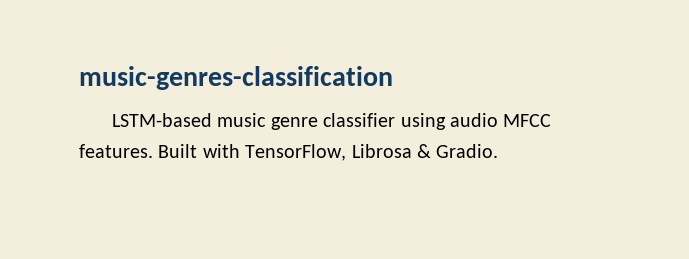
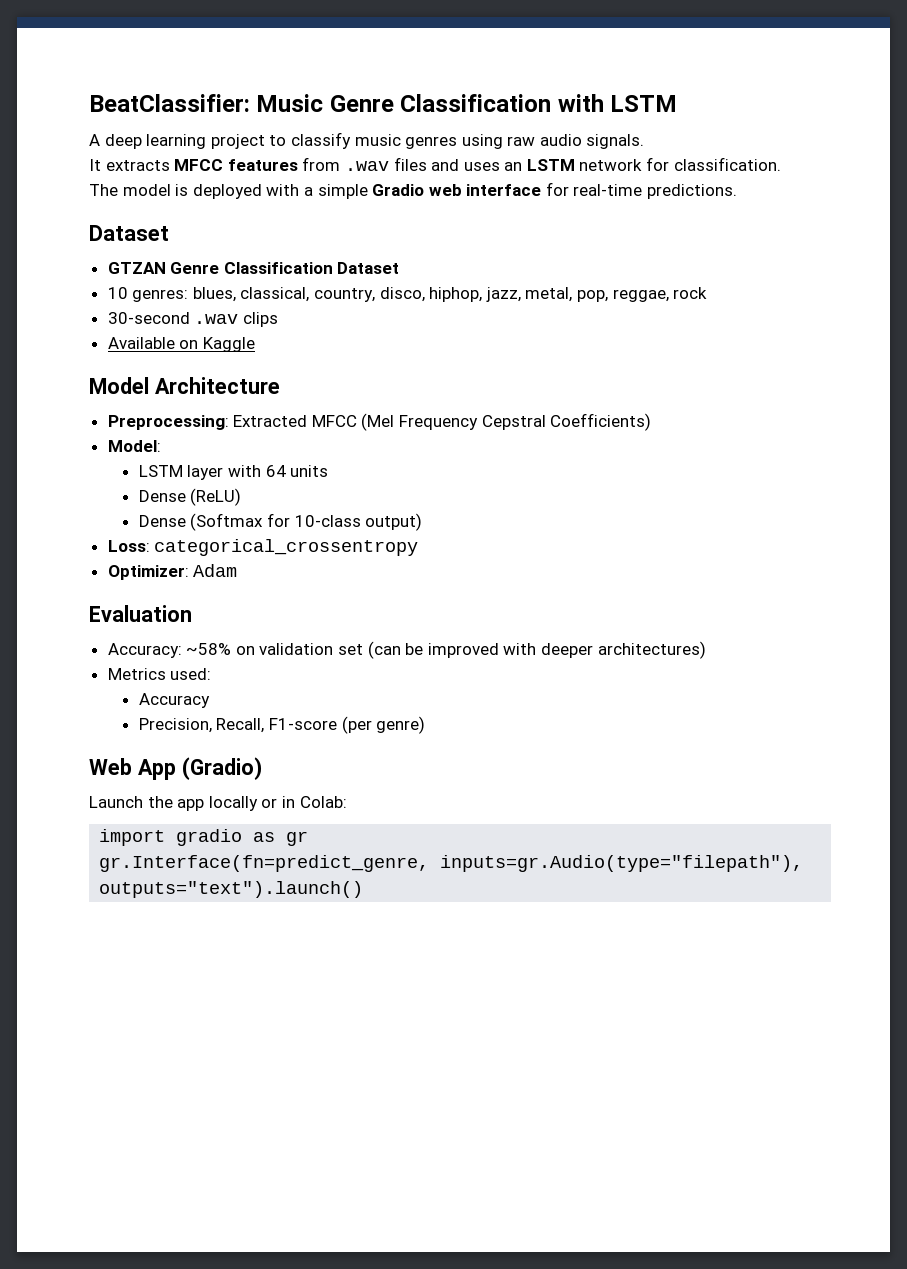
[79,66,393,90] [112,113,552,130] [79,144,499,161] music-genres-classification // LSTM-based music genre classifier using audio MFCC features. Built with TensorFlow, Librosa & Gradio. -> [89,94,678,112] [89,132,645,149] [89,157,781,171] [89,182,738,199] [89,225,169,241] [107,262,400,274] [107,287,708,302] [107,312,278,327] [107,337,255,352] [89,377,280,394] [107,413,652,431] [107,440,161,452] [138,465,329,480] [138,488,242,506] [138,513,423,531] [107,539,419,556] [107,564,238,580] [89,605,192,622] [107,641,706,659] [107,668,212,680] [138,693,210,708] [138,716,426,734] [89,757,262,780] [89,796,347,811] [99,829,309,846] [99,855,804,872] [99,881,364,898] BeatClassifier: Music Genre Classification with LSTM // A deep learning project to classify music genres using raw audio signals. // It extracts MFCC features from .wav files and uses an LSTM network for classification. // The model is deployed with a simple Gradio web interface for real-time predictions. // Dataset // GTZAN Genre Classification Dataset // 10 genres: blues, classical, country, disco, hiphop, jazz, metal, pop, reggae, rock // 30-second .wav clips // Available on Kaggle // Model Architecture // Preprocessing: Extracted MFCC (Mel Frequency Cepstral Coefficients) // Model: // LSTM layer with 64 units // Dense (ReLU) // Dense (Softmax for 10-class output) // Loss: categorical_crossentropy // Optimizer: Adam // Evaluation // Accuracy: ~58% on validation set (can be improved with deeper architectures) // Metrics used: // Accuracy // Precision, Recall, F1-score (per genre) // Web App (Gradio) // Launch the app locally or in Colab: // import gradio as gr // gr.Interface(fn=predict_genre, inputs=gr.Audio(type="filepath"), outputs="text").launch()

